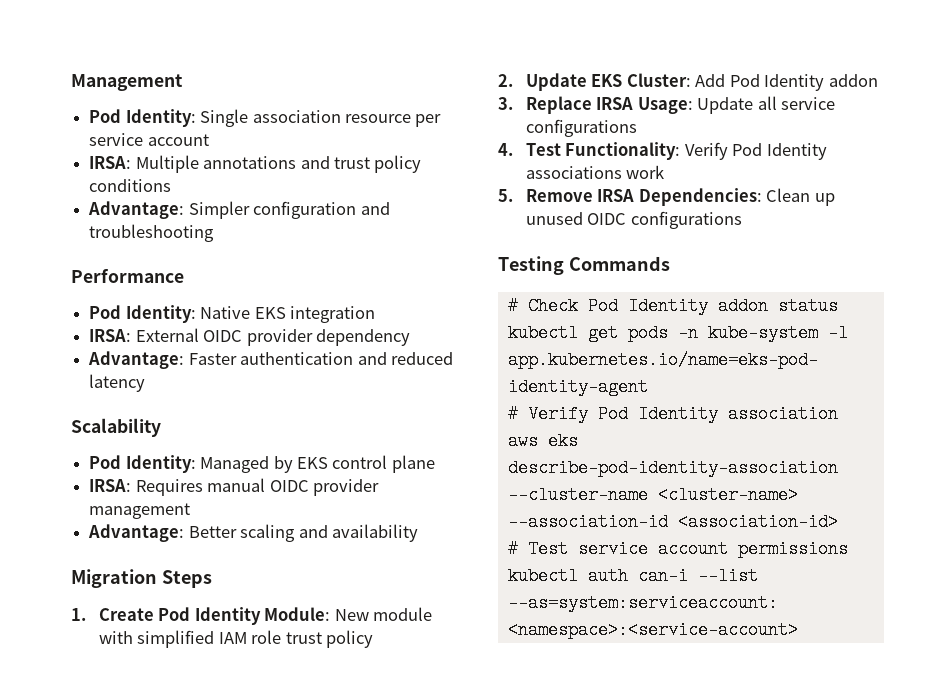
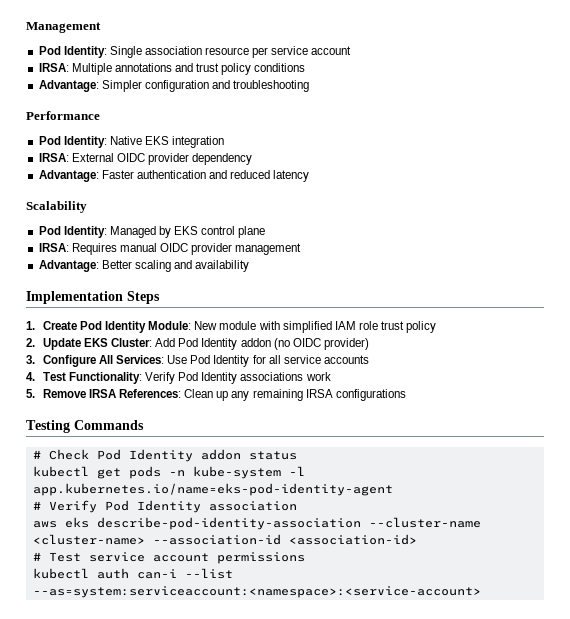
[71,569,157,588] Migration -> [26,291,123,304] Implementation
[498,96,754,114] // 3. Replace IRSA Usage: Update -> [273,338,369,350] [26,355,266,367] (no OIDC provider) // 3. Configure All Services: Use Pod Identity for
[525,119,637,137] configurations -> [323,355,369,364] accounts
[638,188,762,206] Dependencies: -> [119,389,182,398] References:
[525,212,627,225] unused OIDC -> [231,389,333,401] any remaining IRSA

